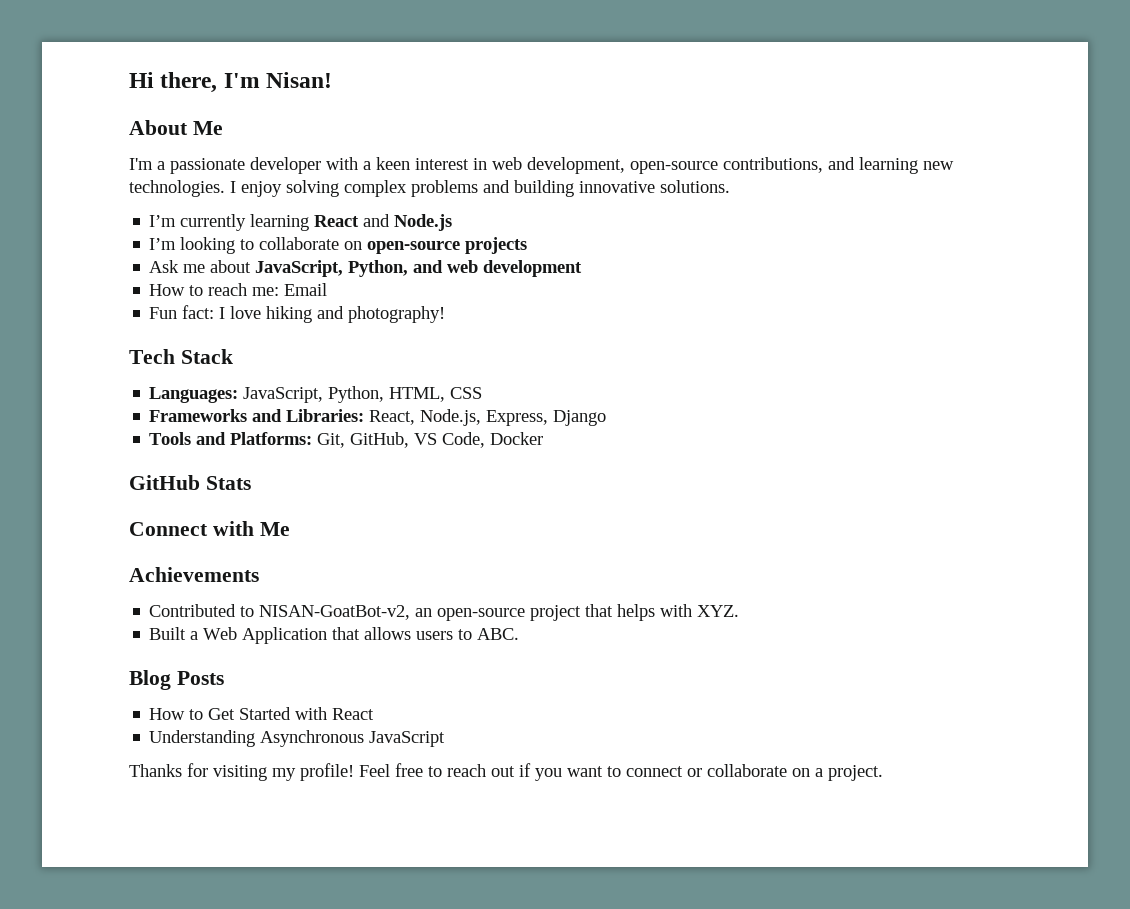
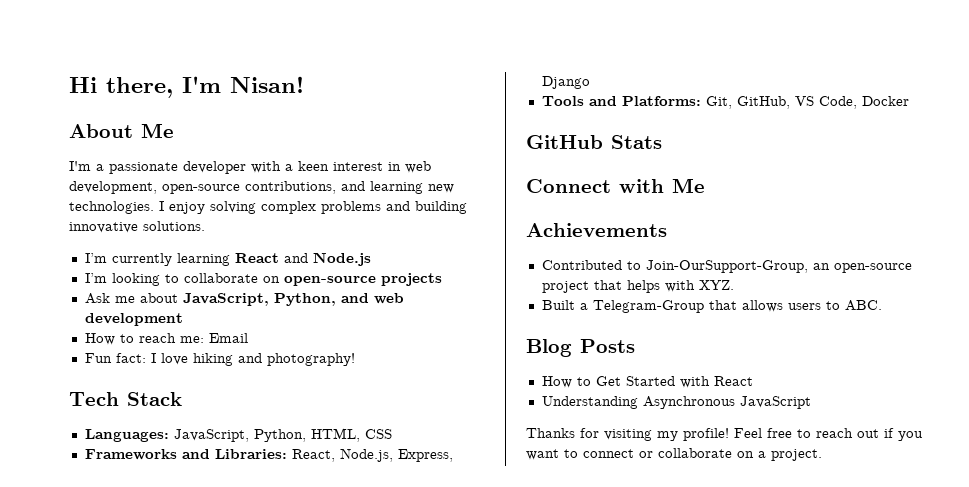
[259,605,411,620] NISAN-GoatBot-v2, -> [645,260,808,273] Join-OurSupport-Group,
[203,627,328,644] Web Application -> [592,300,704,313] Telegram-Group

